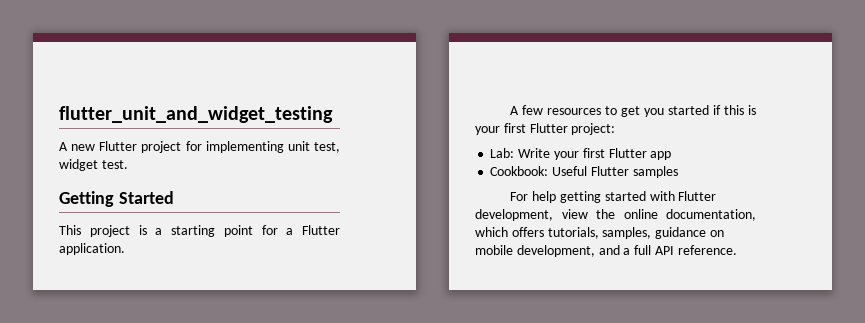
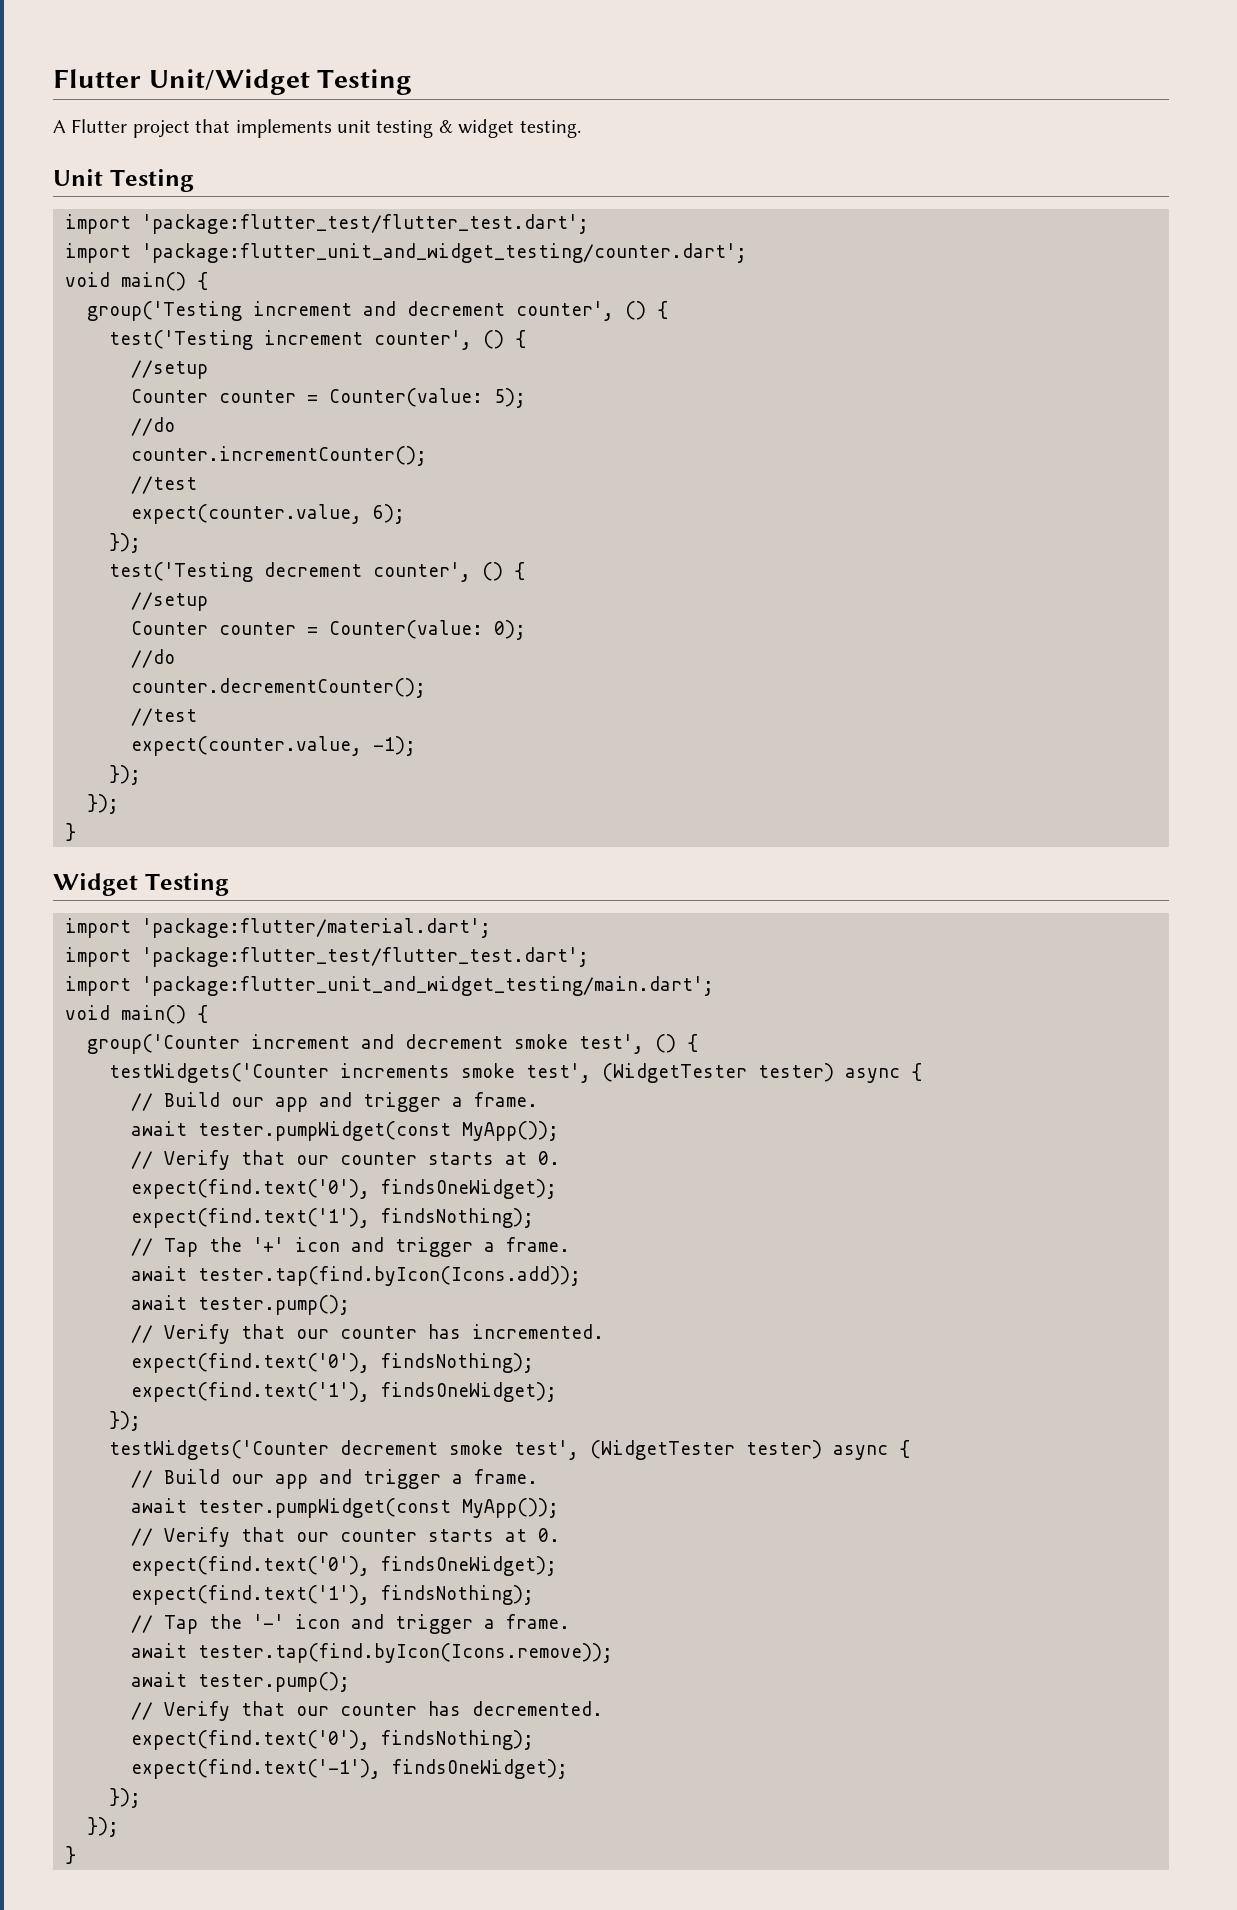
[59,106,333,123] [59,142,96,151] flutter_unit_and_widget_testing // A new -> [53,69,413,95] [53,120,66,133] Flutter Unit/Widget Testing // A
[185,141,340,153] [59,159,128,171] [59,191,174,207] [59,225,340,237] [59,243,125,255] [510,105,756,117] [475,123,616,135] [490,148,672,160] [490,166,678,178] [510,191,717,203] [475,209,756,221] [475,227,724,239] [475,245,737,257] for implementing unit test, widget test. // Getting Started // This project is a starting point for a Flutter application. // A few resources to get you started if this is your first Flutter project: // Lab: Write your first Flutter app // Cookbook: Useful Flutter samples // For help getting started with Flutter development, view the online documentation, which offers tutorials, samples, guidance on mobile development, and a full API reference. -> [195,119,581,138] [53,169,194,192] [65,214,589,234] [65,243,747,263] [65,272,208,291] [87,301,668,321] [109,330,526,350] [131,360,208,379] [131,388,526,408] [131,417,175,436] [131,446,427,466] [131,476,197,494] [131,504,405,524] [109,533,141,553] [109,562,525,582] [131,592,208,611] [131,620,526,640] [131,649,175,668] [131,678,426,698] [131,708,197,726] [131,736,416,756] [109,765,141,785] [87,794,119,814] [65,823,76,841] [53,873,229,896] [65,918,491,938] [65,947,589,967] [65,976,714,996] [65,1005,208,1024] [87,1034,698,1054] [109,1063,922,1083] [131,1092,538,1112] [131,1121,559,1141] [131,1150,560,1170] [131,1179,557,1199] [131,1208,534,1228] [131,1237,570,1257] [131,1266,581,1286] [131,1295,350,1315] [131,1324,604,1344] [131,1353,534,1373] [131,1382,557,1402] [109,1411,141,1431] [109,1440,910,1460] [131,1469,538,1489] [131,1498,559,1518] [131,1527,560,1547] [131,1556,557,1576] [131,1585,534,1605] [131,1614,570,1634] [131,1643,613,1663] [131,1672,350,1692] [131,1701,603,1721] [131,1730,534,1750] [131,1759,568,1779] [109,1788,141,1808] [87,1817,119,1837] [65,1846,76,1864] that implements unit testing & widget testing. // Unit Testing // import 'package:flutter_test/flutter_test.dart'; // import 'package:flutter_unit_and_widget_testing/counter.dart'; // void main() { // group('Testing increment and decrement counter', () { // test('Testing increment counter', () { // //setup // Counter counter = Counter(value: 5); // //do // counter.incrementCounter(); // //test // expect(counter.value, 6); // }); // test('Testing decrement counter', () { // //setup // Counter counter = Counter(value: 0); // //do // counter.decrementCounter(); // //test // expect(counter.value, -1); // }); // }); // } // Widget Testing // import 'package:flutter/material.dart'; // import 'package:flutter_test/flutter_test.dart'; // import 'package:flutter_unit_and_widget_testing/main.dart'; // void main() { // group('Counter increment and decrement smoke test', () { // testWidgets('Counter increments smoke test', (WidgetTester tester) async { // // Build our app and trigger a frame. // await tester.pumpWidget(const MyApp()); // // Verify that our counter starts at 0. // expect(find.text('0'), findsOneWidget); // expect(find.text('1'), findsNothing); // // Tap the '+' icon and trigger a frame. // await tester.tap(find.byIcon(Icons.add)); // await tester.pump(); // // Verify that our counter has incremented. // expect(find.text('0'), findsNothing); // expect(find.text('1'), findsOneWidget); // }); // testWidgets('Counter decrement smoke test', (WidgetTester tester) async { // // Build our app and trigger a frame. // await tester.pumpWidget(const MyApp()); // // Verify that our counter starts at 0. // expect(find.text('0'), findsOneWidget); // expect(find.text('1'), findsNothing); // // Tap the '-' icon and trigger a frame. // await tester.tap(find.byIcon(Icons.remove)); // await tester.pump(); // // Verify that our counter has decremented. // expect(find.text('0'), findsNothing); // expect(find.text('-1'), findsOneWidget); // }); // }); // }

